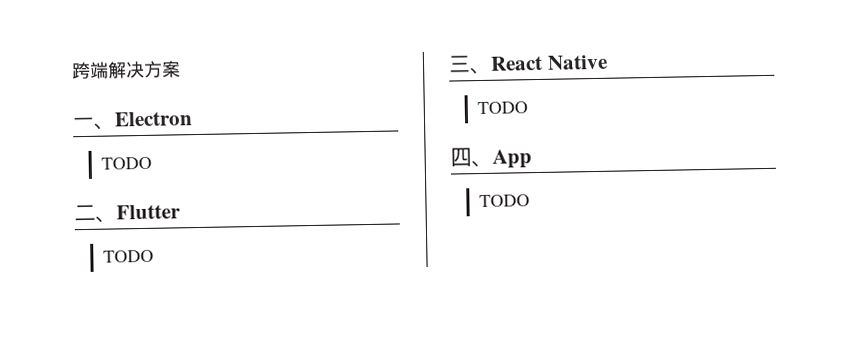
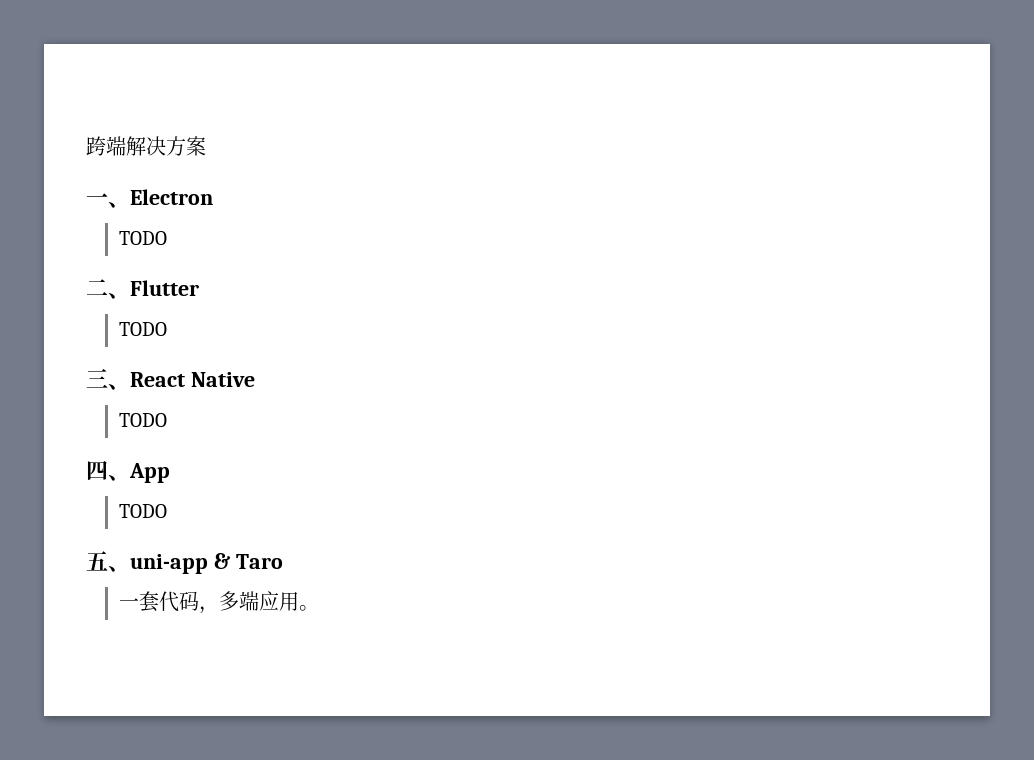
(530, 201) none -> [86,551,283,574] [119,591,320,614] // 五、uni-app & Taro // 一套代码，多端应用。

